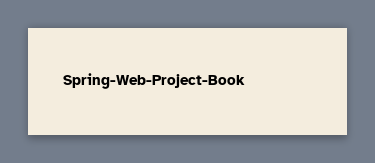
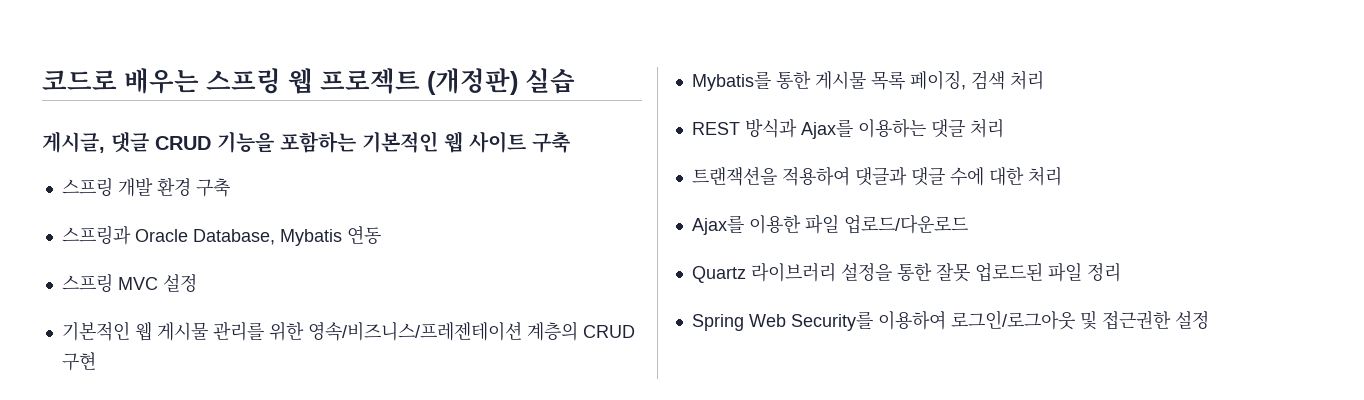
[63,73,245,89] Spring-Web-Project-Book -> [42,68,575,95] [42,131,570,153] [61,178,230,197] [61,226,381,246] [61,274,197,293] [61,321,635,341] [61,352,96,371] [691,70,1044,91] [691,118,1004,139] [691,166,1062,186] [691,214,968,235] [691,262,1121,283] [691,310,1209,331] 코드로 배우는 스프링 웹 프로젝트 (개정판) 실습 // 게시글, 댓글 CRUD 기능을 포함하는 기본적인 웹 사이트 구축 // 스프링 개발 환경 구축 // 스프링과 Oracle Database, Mybatis 연동 // 스프링 MVC 설정 // 기본적인 웹 게시물 관리를 위한 영속/비즈니스/프레젠테이션 계층의 CRUD 구현 // Mybatis를 통한 게시물 목록 페이징, 검색 처리 // REST 방식과 Ajax를 이용하는 댓글 처리 // 트랜잭션을 적용하여 댓글과 댓글 수에 대한 처리 // Ajax를 이용한 파일 업로드/다운로드 // Quartz 라이브러리 설정을 통한 잘못 업로드된 파일 정리 // Spring Web Security를 이용하여 로그인/로그아웃 및 접근권한 설정

